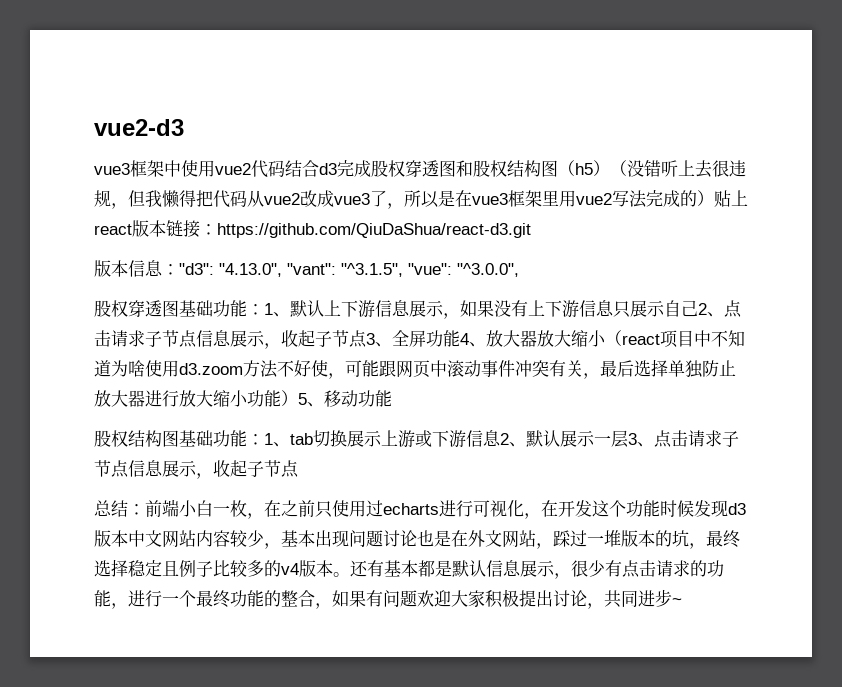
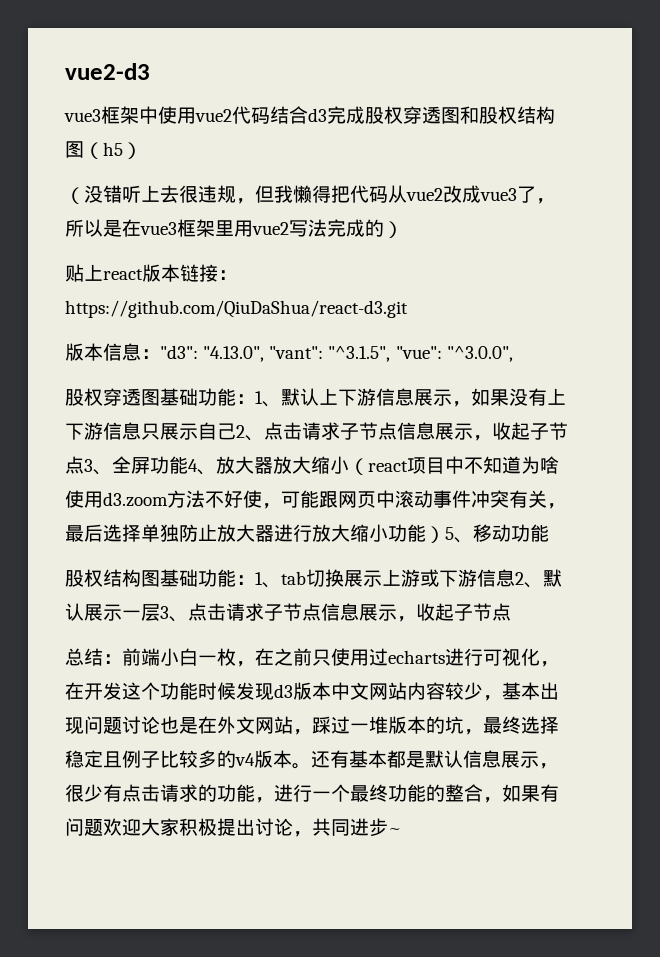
(610, 168) none -> (142, 150) //
(714, 198) none -> (403, 229) //

